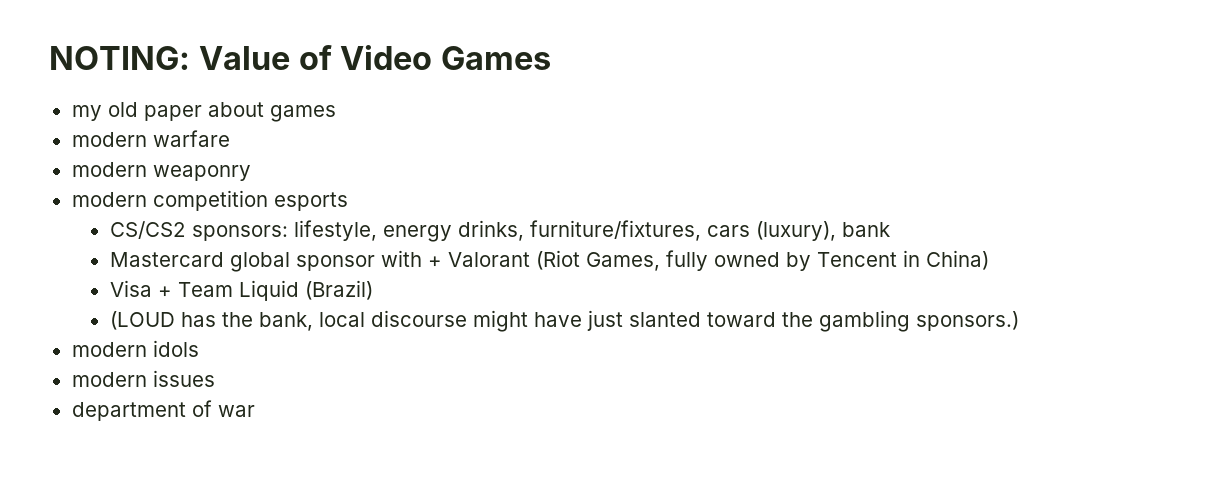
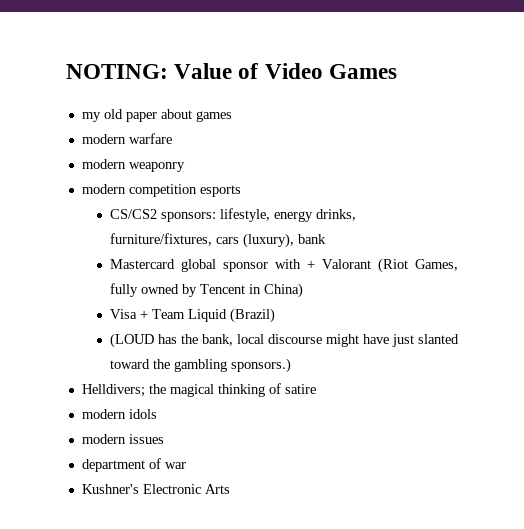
(1019, 321) none -> [81,383,316,397] // Helldivers; the magical thinking of satire
(255, 411) none -> [81,484,230,494] // Kushner's Electronic Arts

